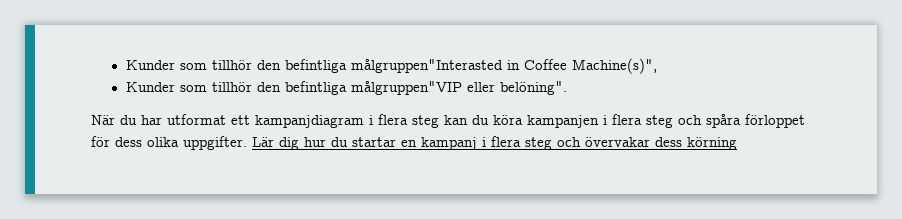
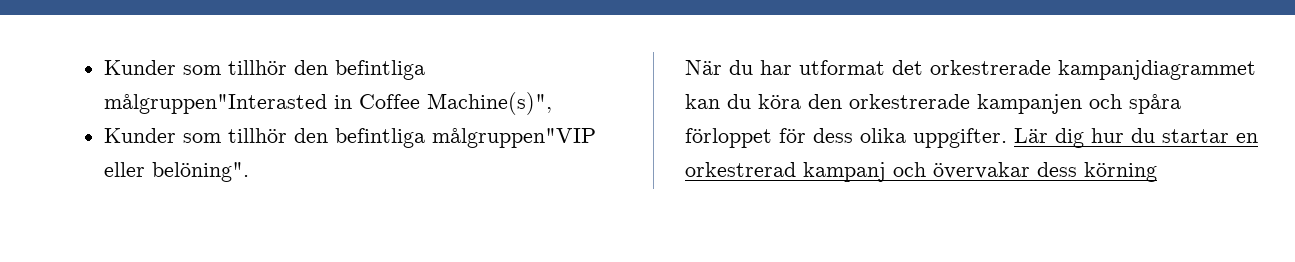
[231,114,673,128] ett kampanjdiagram i flera steg kan du köra kampanjen i flera steg -> [892,60,1256,80] [685,94,1082,114] det orkestrerade kampanjdiagrammet kan du köra den orkestrerade kampanjen
[421,136,552,150] kampanj i flera steg -> [685,162,886,182] orkestrerad kampanj

